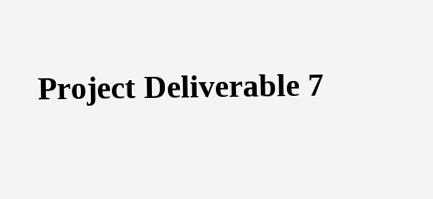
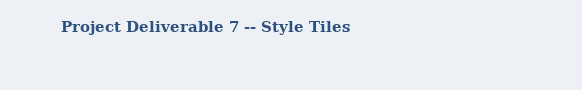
(325, 85) none -> [244,21,350,35] -- Style Tiles

